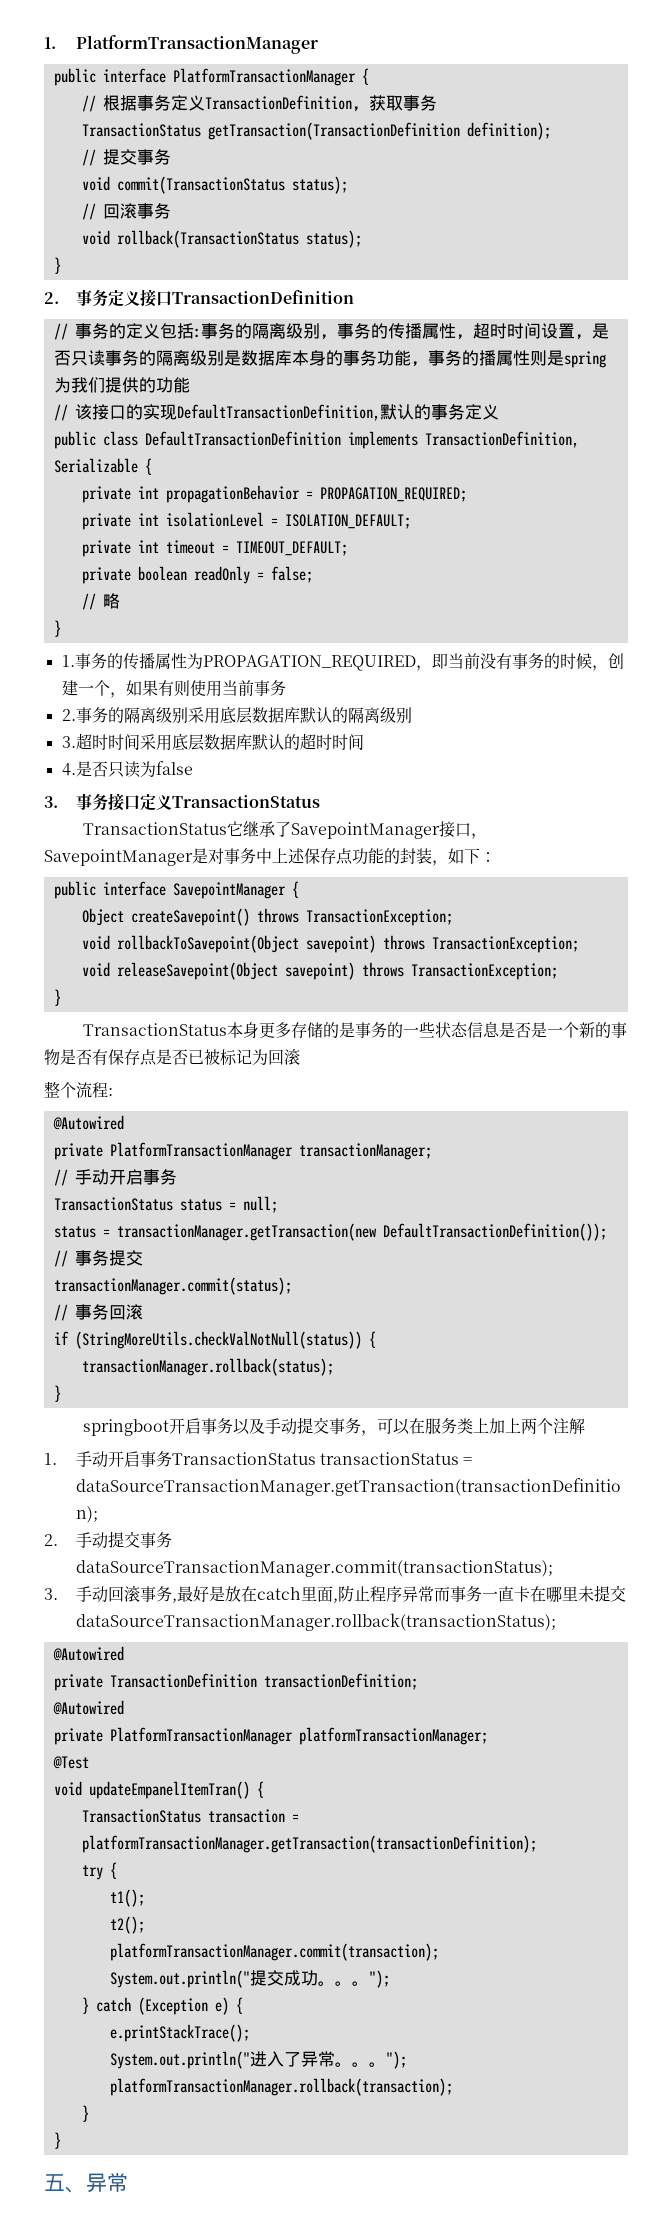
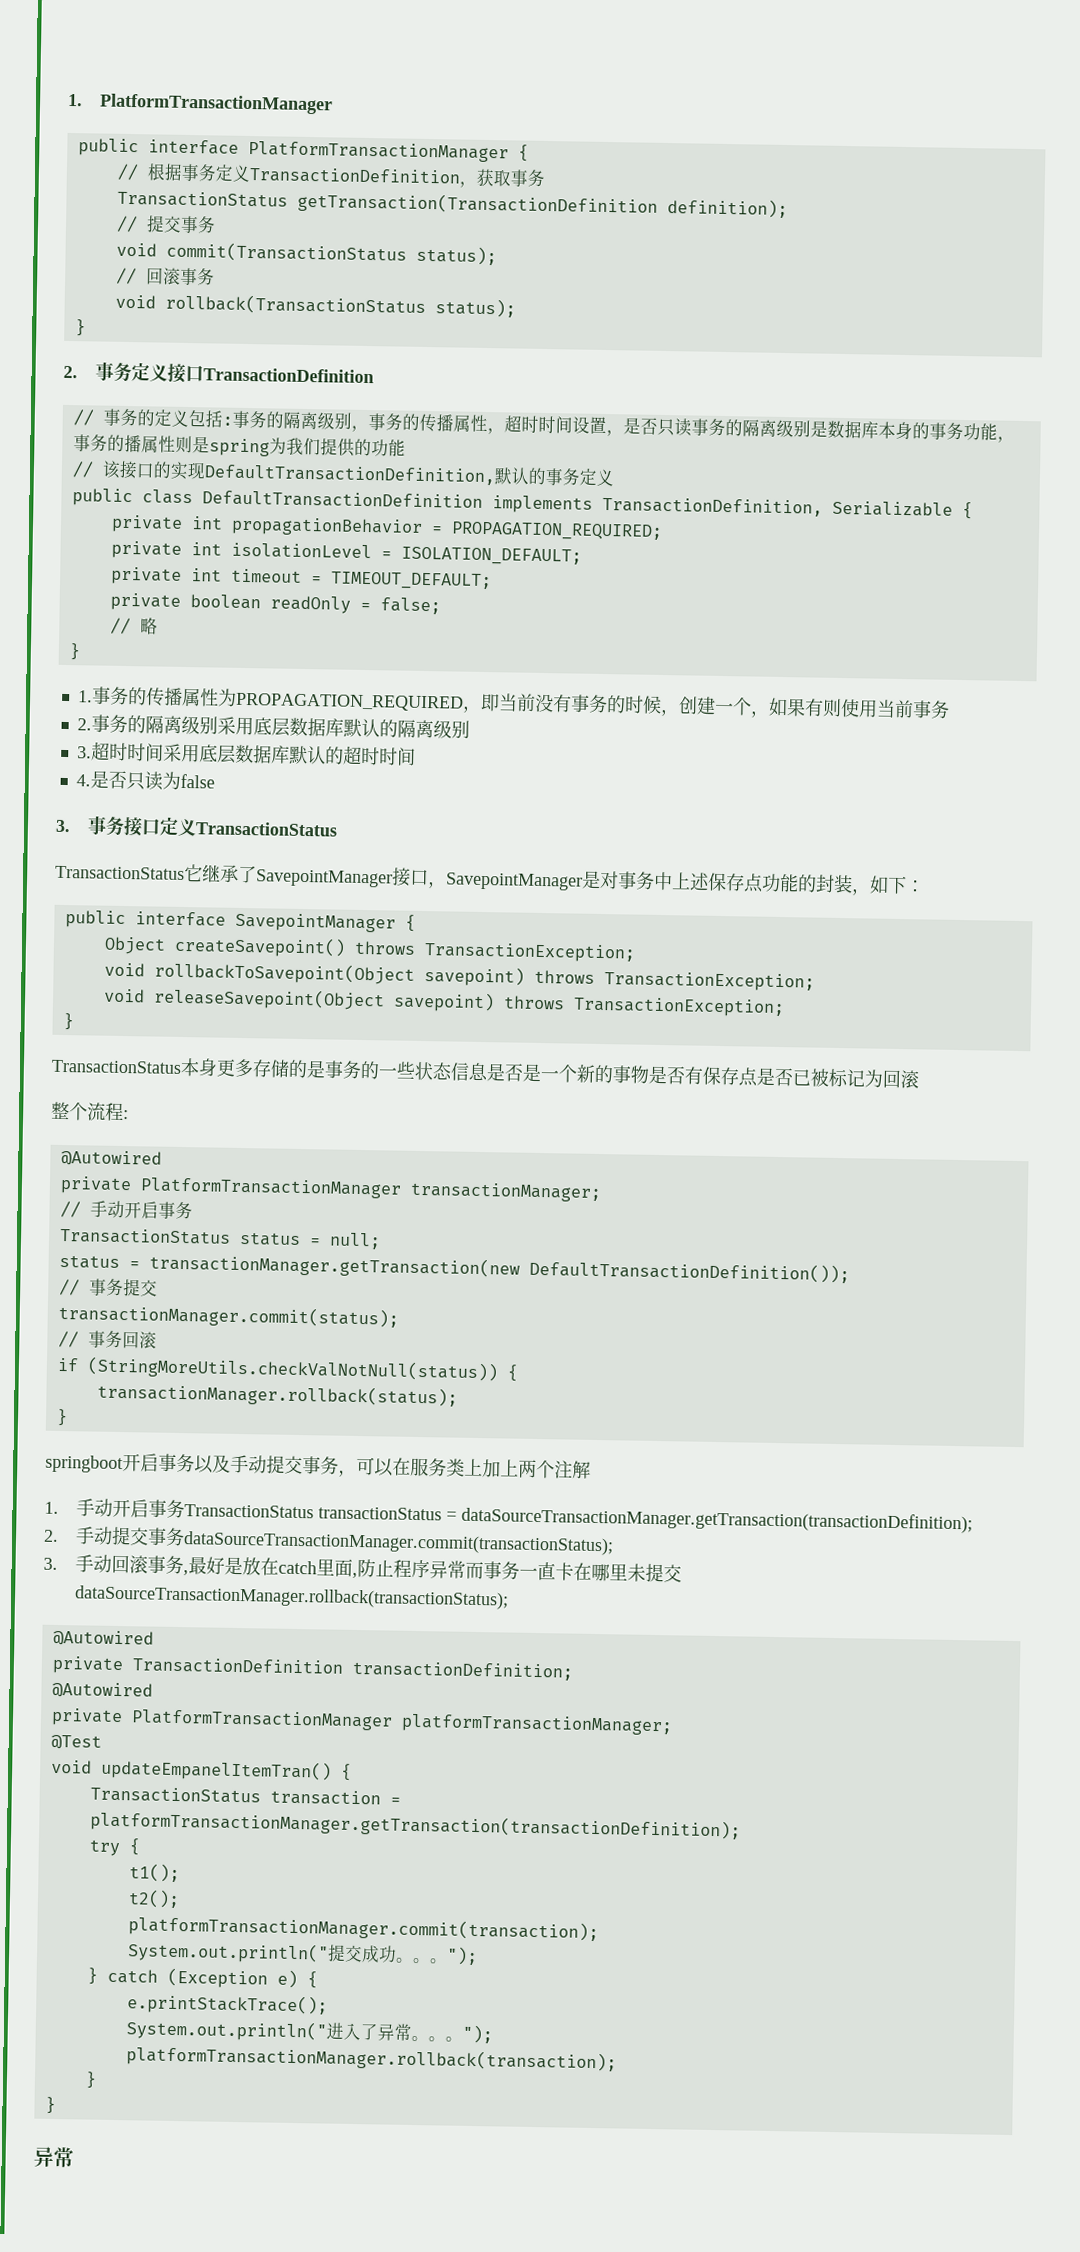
[44,2174,86,2193] 五、 -> (56, 2105) none

